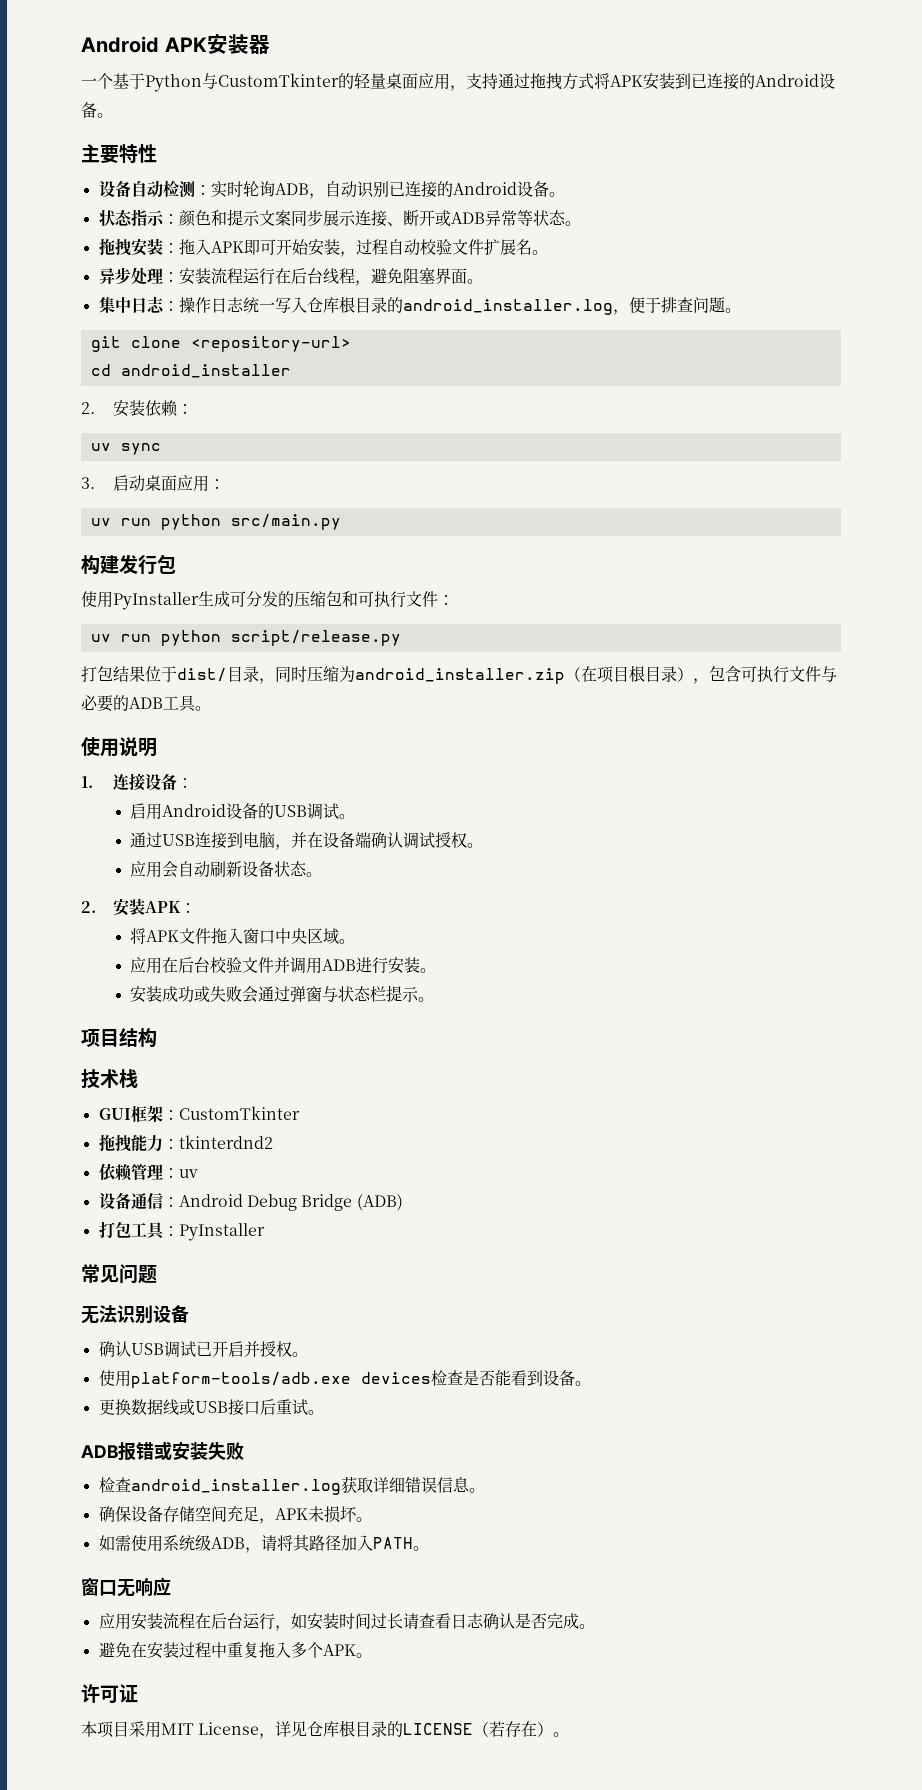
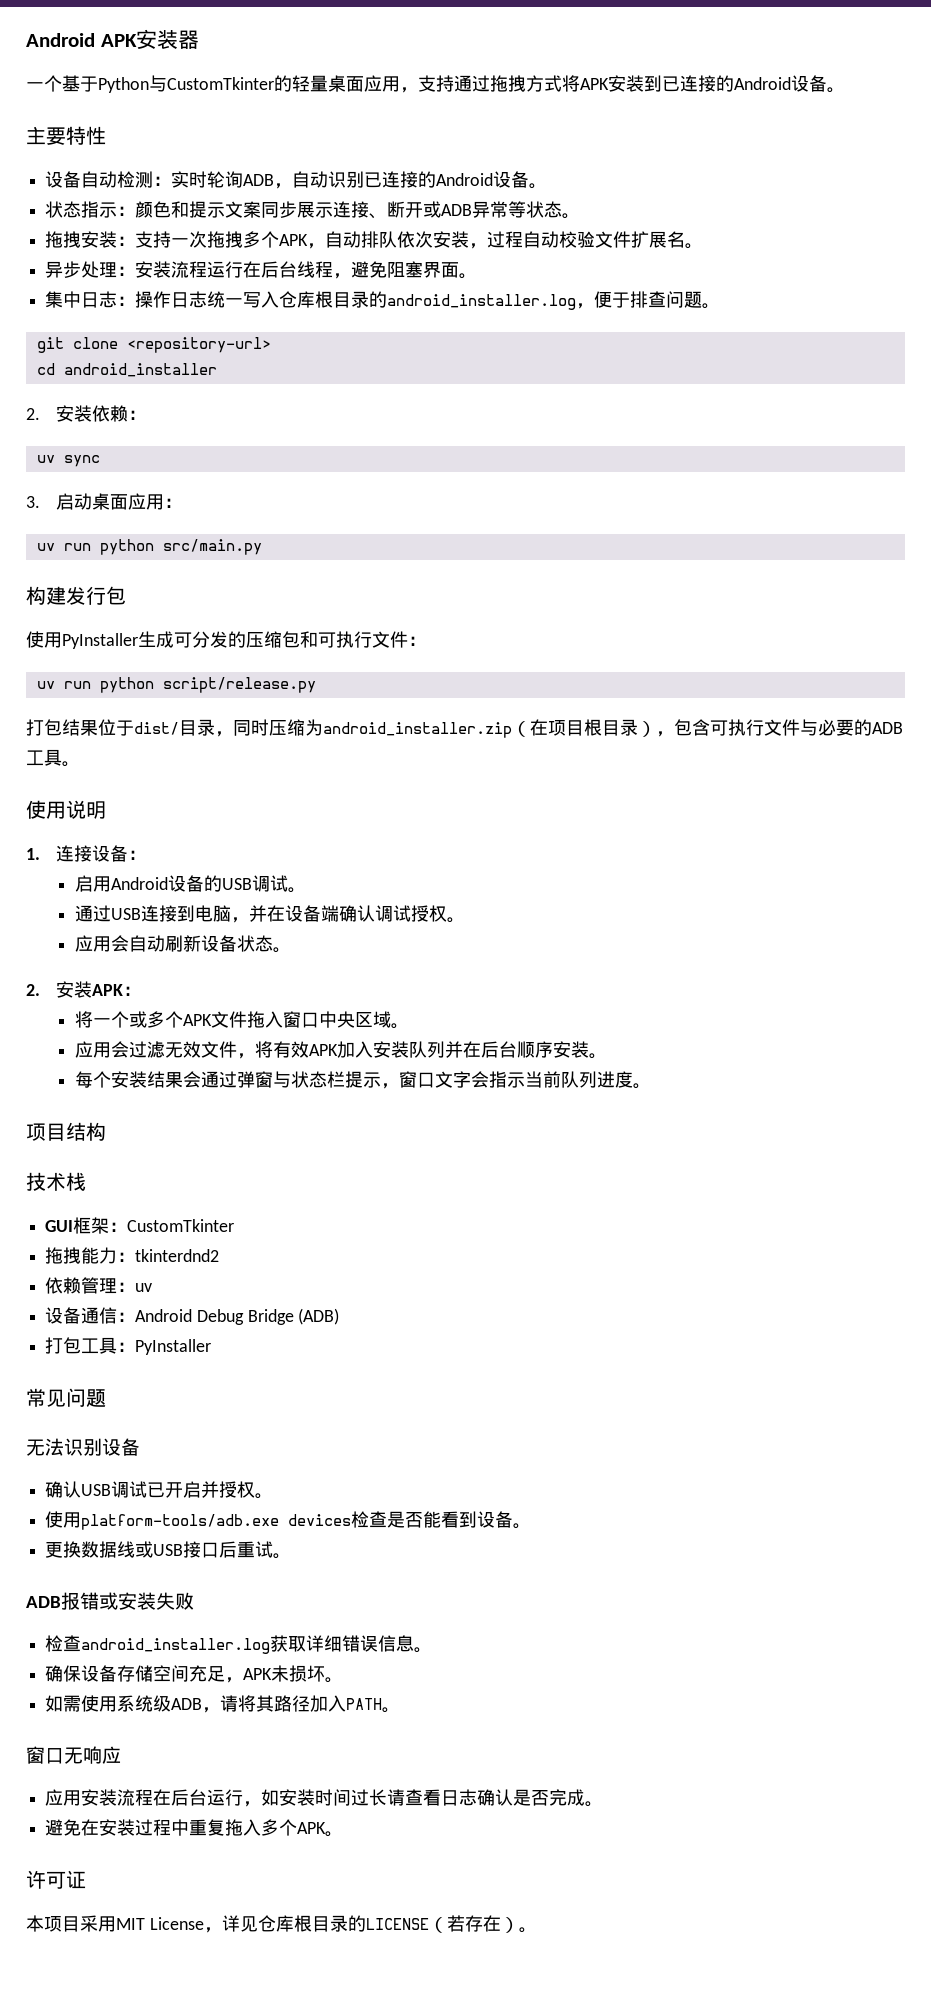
[178,239,309,255] 拖入APK即可开始 -> [135,231,434,249] 支持一次拖拽多个APK，自动排队依次
(147, 936) none -> [93,1011,184,1028] 一个或多个
[162,957,437,974] [130,986,243,1003] 在后台校验文件并调用ADB进行安装。 // 安装成功或失败 -> [111,1041,608,1059] [75,1071,184,1088] 会过滤无效文件，将有效APK加入安装队列并在后台顺序安装。 // 每个安装结果
(420, 994) none -> [381,1071,634,1089] ，窗口文字会指示当前队列进度

